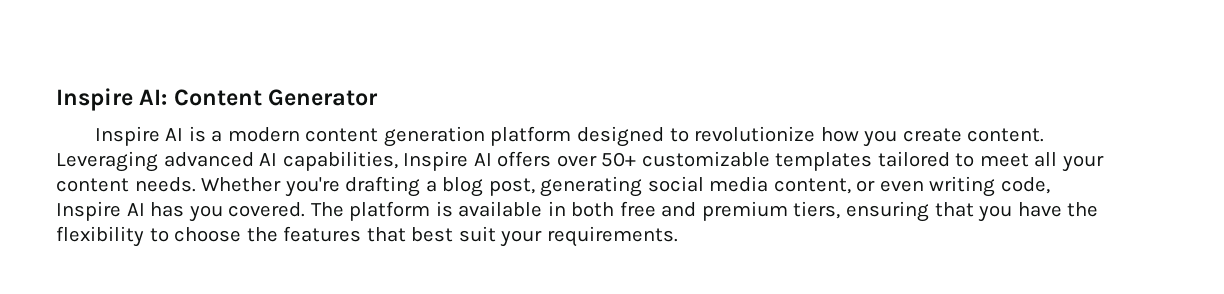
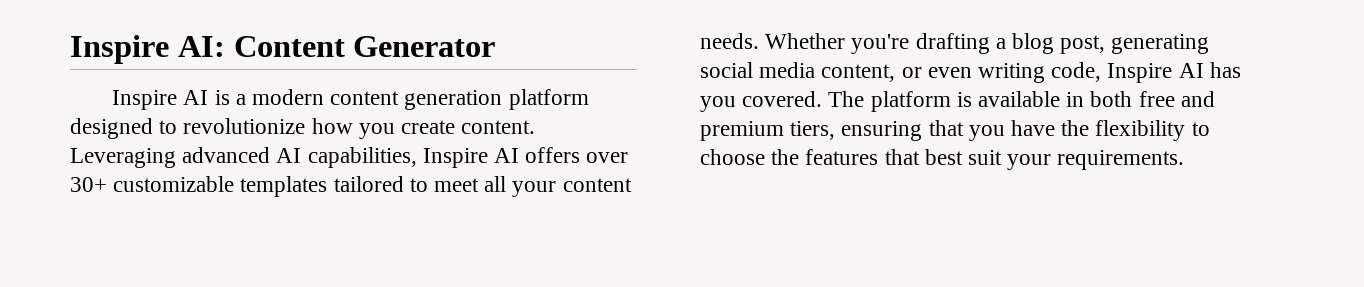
[601,152,637,167] 50+ -> [70,177,107,192] 30+

